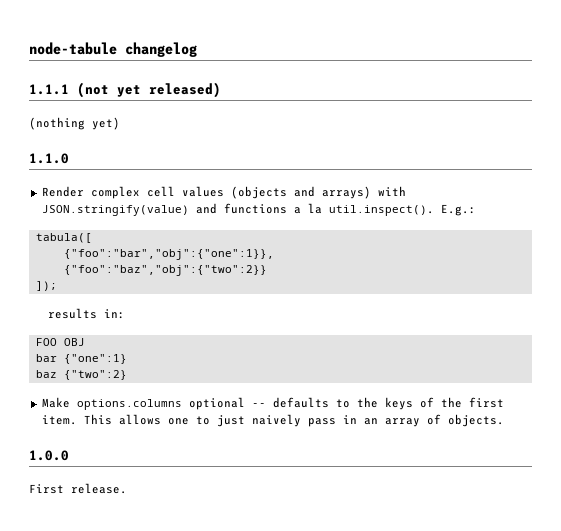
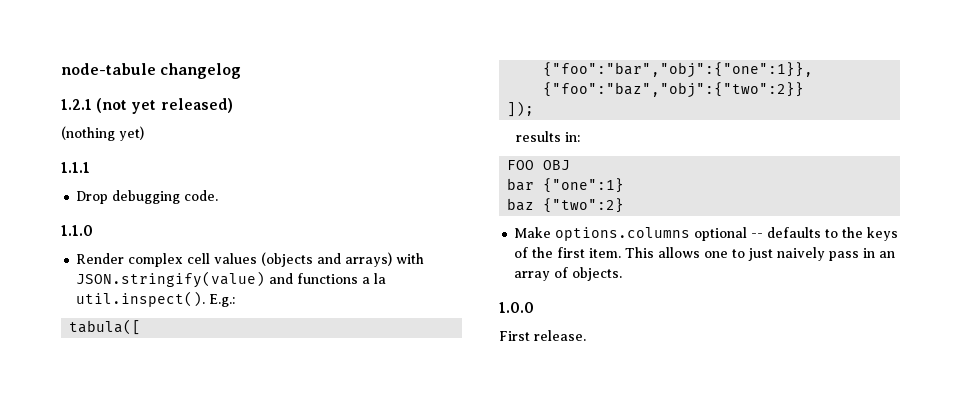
[29,84,69,95] 1.1.1 -> [61,99,92,110] 1.2.1
(120, 123) none -> [61,162,90,173] [76,190,219,204] // 1.1.1 // Drop debugging code.

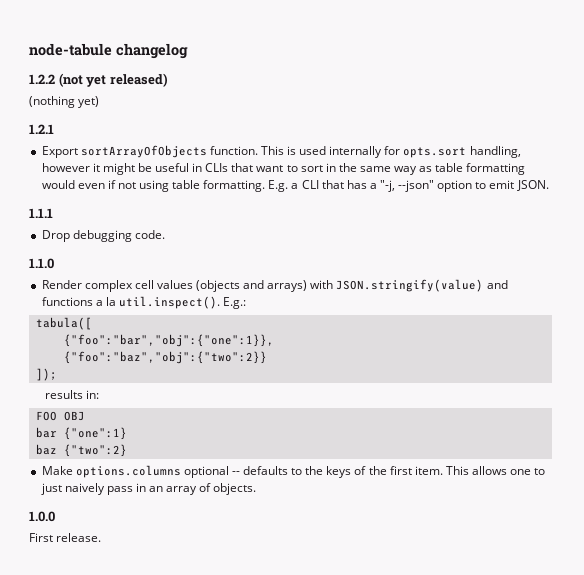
[61,99,92,110] 1.2.1 -> [29,74,55,84] 1.2.2
(144, 133) none -> [29,124,54,134] [41,145,521,158] [41,163,526,175] [41,180,549,192] // 1.2.1 // Export sortArrayOfObjects function. This is used internally for opts.sort handling, however it might be useful in CLIs that want to sort in the same way as table formatting would even if not using table formatting. E.g. a CLI that has a "-j, --json" option to emit JSON.

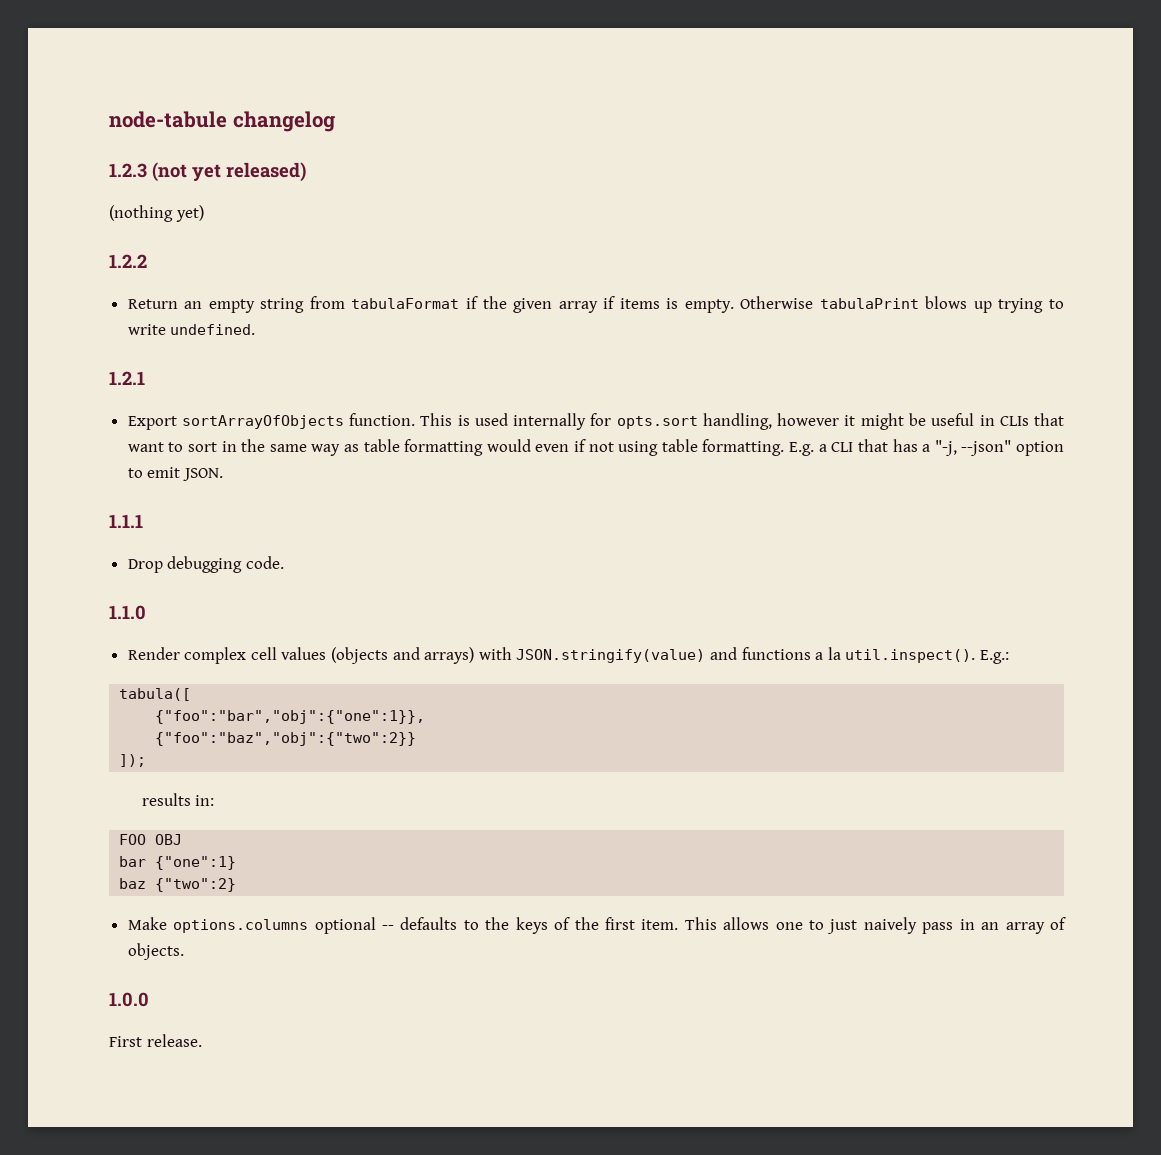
[29,74,55,84] 1.2.2 -> [109,163,147,178] 1.2.3
(100, 102) none -> [109,254,147,268] [127,296,1064,313] [127,324,256,335] // 1.2.2 // Return an empty string from tabulaFormat if the given array if items is empty. Otherwise tabulaPrint blows up trying to write undefined.

